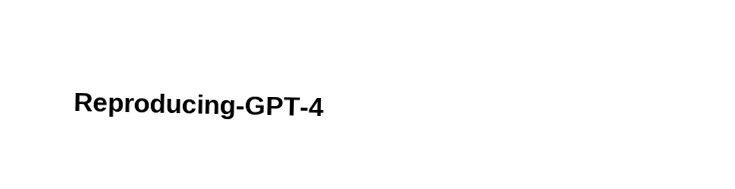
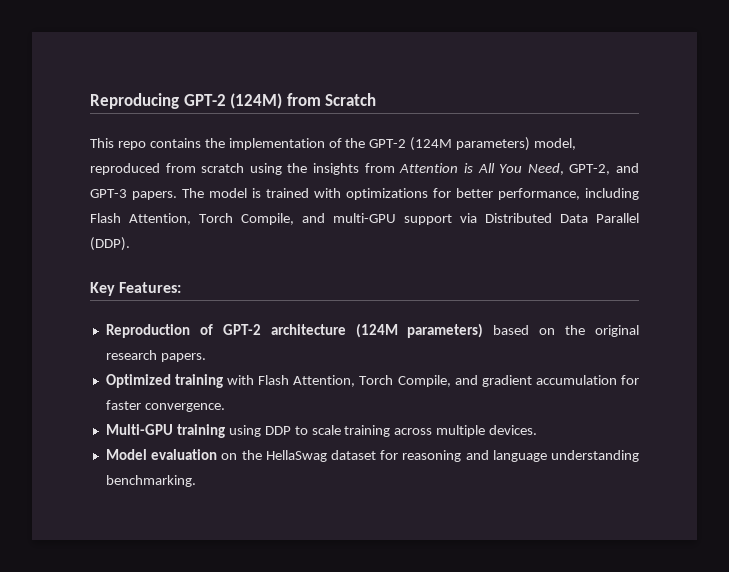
[73,91,324,122] Reproducing-GPT-4 -> [90,93,377,109] [90,137,577,151] [90,163,640,175] [90,188,639,200] [90,213,639,225] [90,237,130,251] [90,282,182,296] [105,323,639,338] [105,350,206,362] [105,374,640,388] [105,400,225,412] [105,424,538,438] [105,449,639,462] [105,475,196,487] Reproducing GPT-2 (124M) from Scratch // This repo contains the implementation of the GPT-2 (124M parameters) model, reproduced from scratch using the insights from Attention is All You Need, GPT-2, and GPT-3 papers. The model is trained with optimizations for better performance, including Flash Attention, Torch Compile, and multi-GPU support via Distributed Data Parallel (DDP). // Key Features: // Reproduction of GPT-2 architecture (124M parameters) based on the original research papers. // Optimized training with Flash Attention, Torch Compile, and gradient accumulation for faster convergence. // Multi-GPU training using DDP to scale training across multiple devices. // Model evaluation on the HellaSwag dataset for reasoning and language understanding benchmarking.

